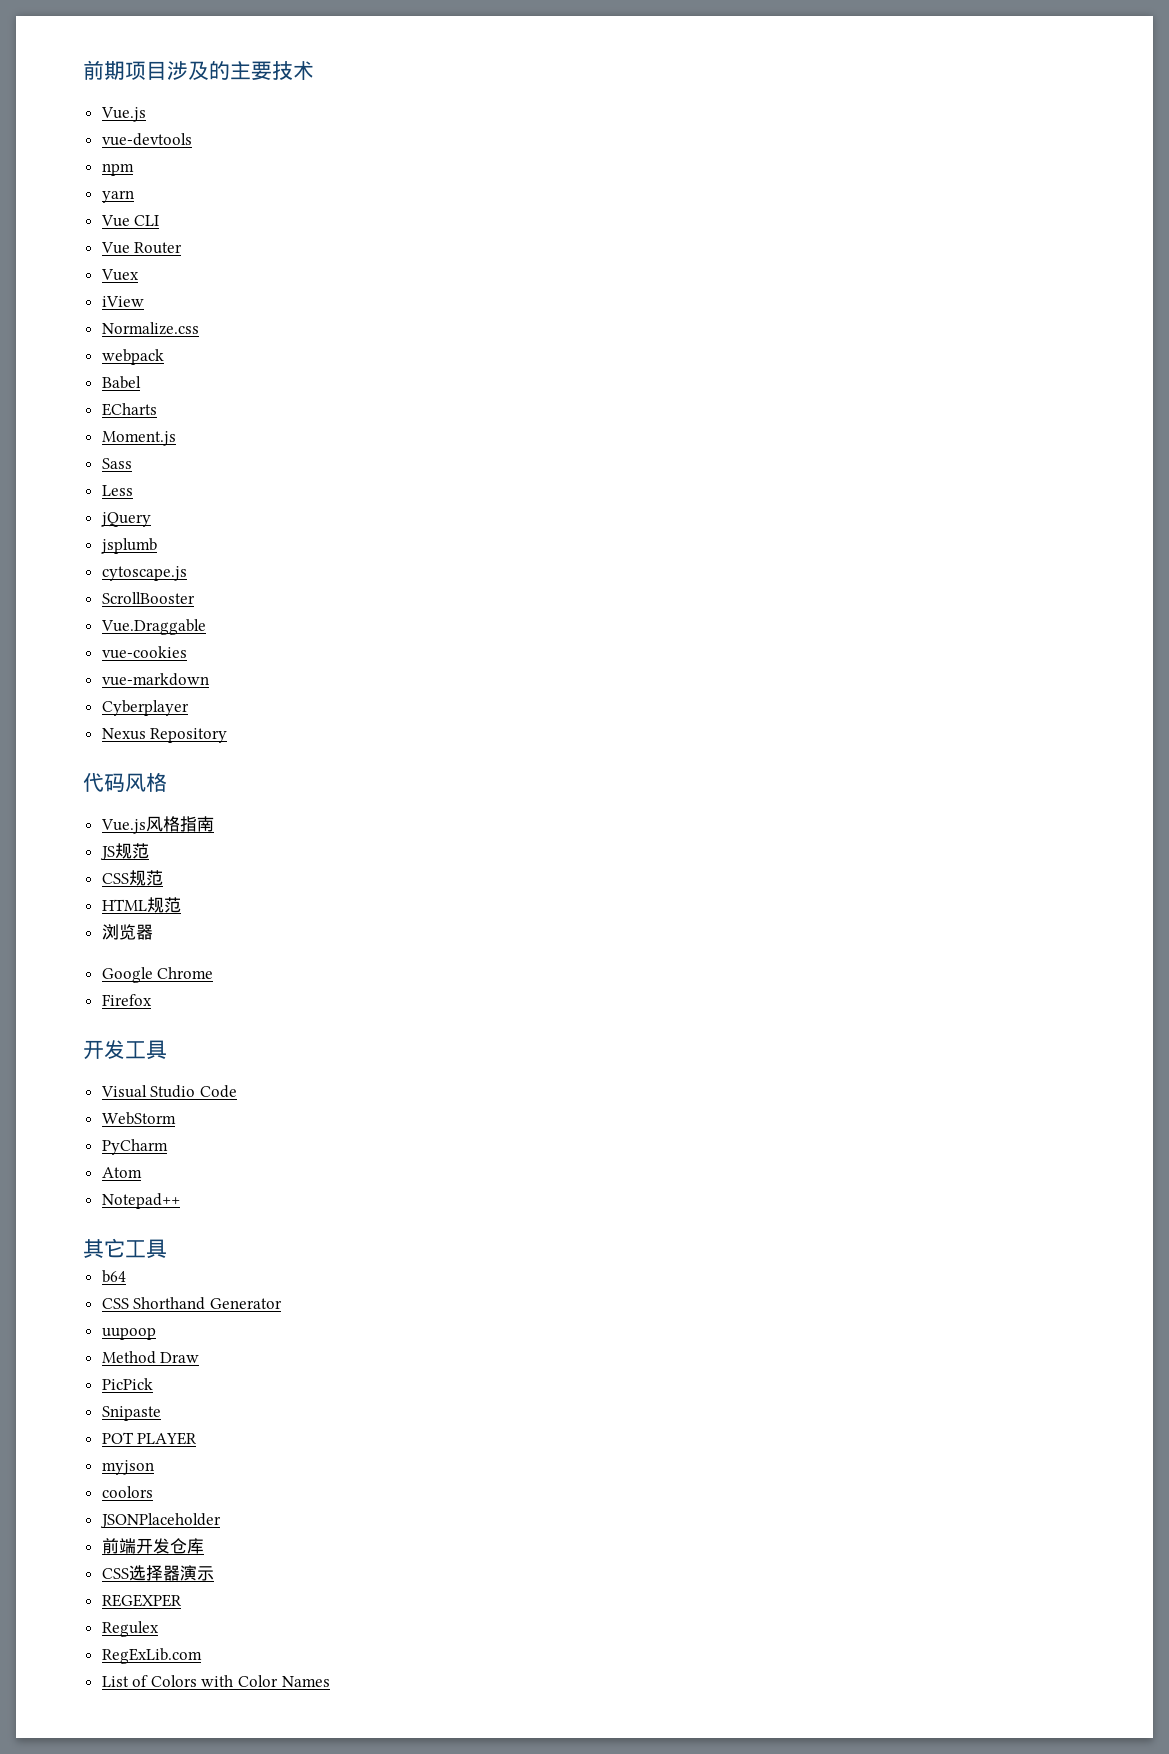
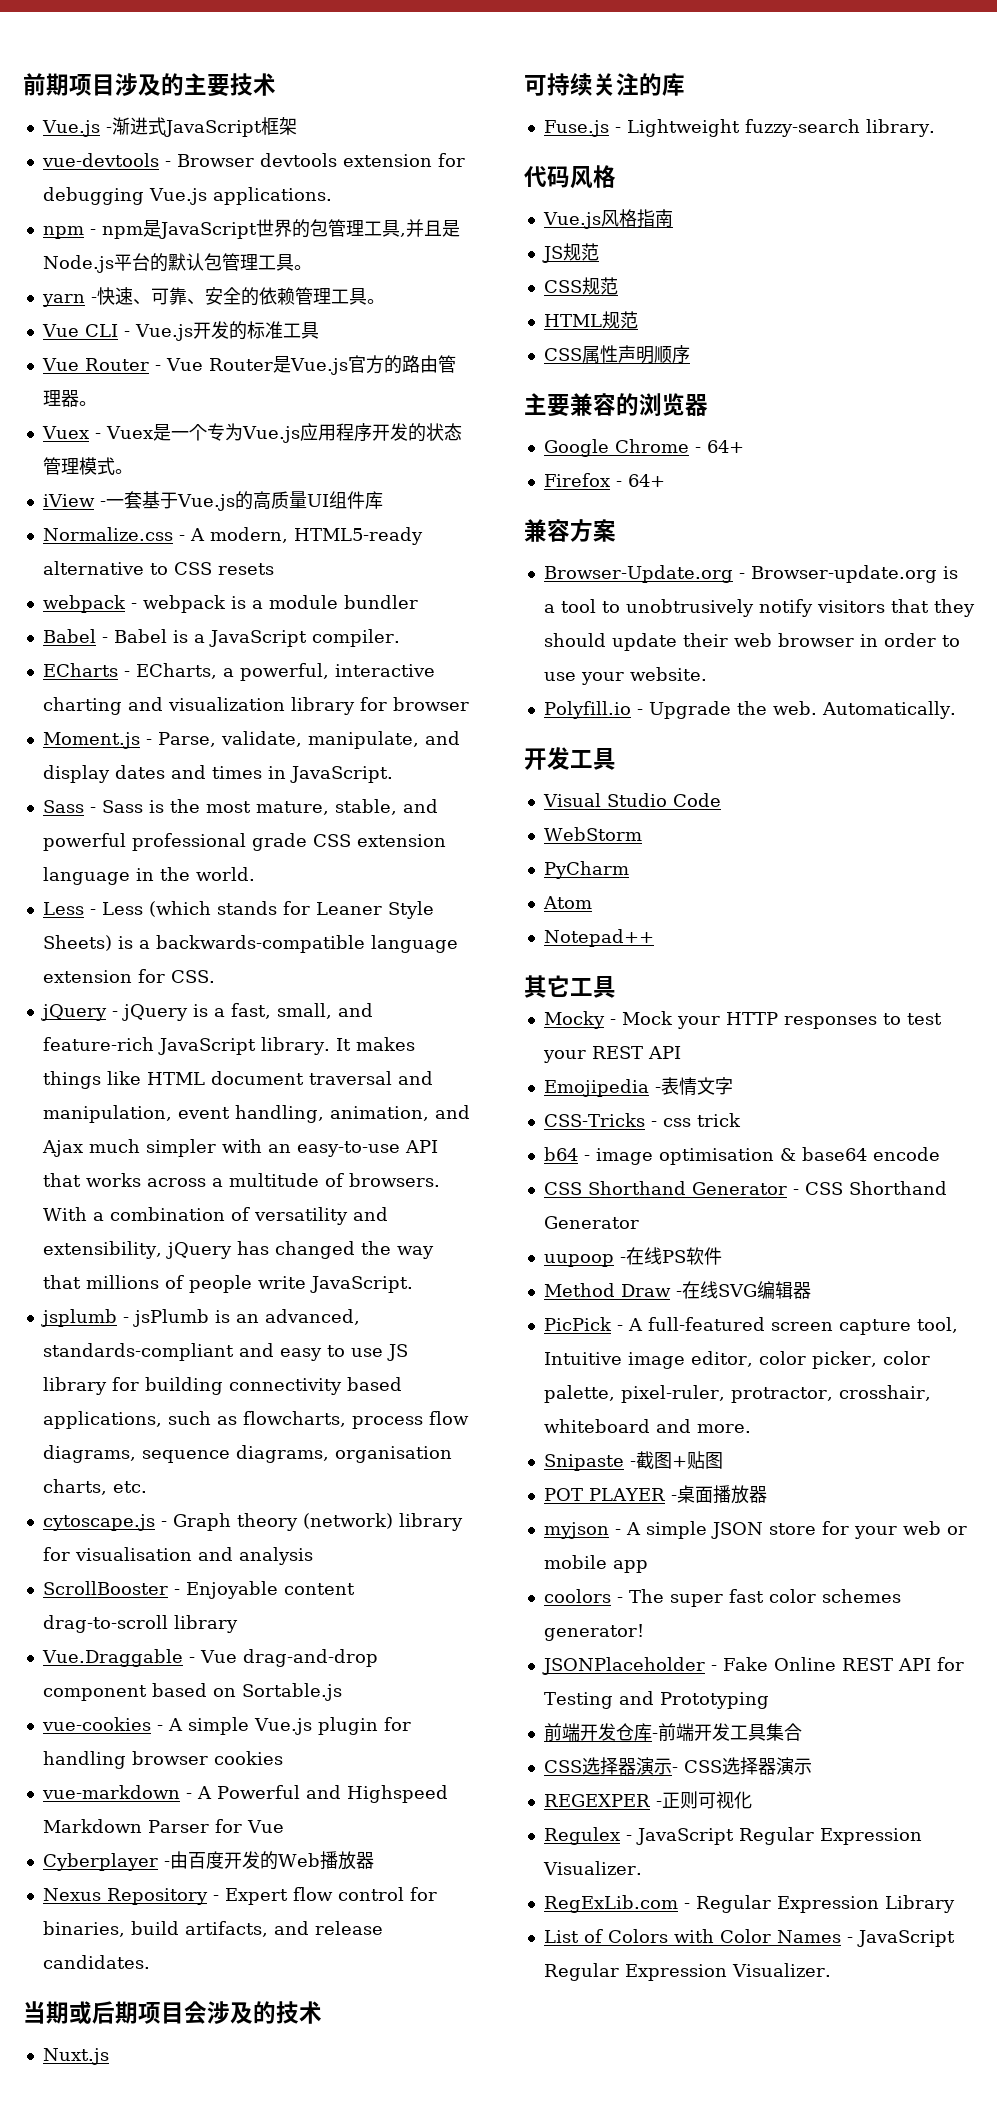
[101,133,192,146] [101,163,134,176] [101,190,134,203] [100,215,160,227] [100,242,183,254] [100,269,139,281] [101,296,144,307] [101,322,199,335] [101,349,164,365] [101,376,141,389] [101,403,157,416] [101,431,176,446] [101,458,132,469] [101,485,133,496] [100,512,151,527] [100,538,157,554] [101,566,187,581] [101,592,195,604] [100,619,206,635] [101,646,187,659] [101,673,209,686] [101,700,189,716] [101,728,228,743] // vue-devtools // npm // yarn // Vue CLI // Vue Router // Vuex // iView // Normalize.css // webpack // Babel // ECharts // Moment.js // Sass // Less // jQuery // jsplumb // cytoscape.js // ScrollBooster // Vue.Draggable // vue-cookies // vue-markdown // Cyberplayer // Nexus Repository -> [105,117,297,137] [41,153,465,167] [42,187,332,205] [42,219,460,239] [42,253,312,273] [41,287,385,307] [41,321,319,341] [41,355,456,375] [42,390,97,407] [41,423,462,443] [42,457,133,475] [42,491,383,511] [42,527,423,545] [42,561,274,575] [42,595,418,613] [42,629,400,647] [42,663,435,681] [42,697,469,715] [42,731,460,749] [42,765,393,783] [42,799,438,815] [42,833,446,851] [42,867,255,885] [42,901,434,919] [42,935,458,953] [42,969,215,983] [40,1003,373,1021] [42,1037,415,1055] [42,1071,433,1089] [42,1105,470,1123] [41,1139,438,1157] [42,1173,440,1187] [42,1207,388,1225] [42,1241,434,1259] [42,1275,413,1293] [40,1309,360,1327] [42,1343,408,1361] [42,1377,402,1395] [42,1411,469,1429] [42,1445,452,1463] [42,1479,147,1495] [42,1513,463,1531] [42,1547,313,1565] [42,1581,355,1599] [42,1615,238,1633] [41,1649,378,1667] [42,1683,342,1701] [41,1717,411,1735] [42,1751,283,1769] [41,1785,448,1803] [42,1819,284,1833] [42,1851,374,1871] [42,1887,437,1905] [42,1921,383,1937] [42,1955,150,1969] [23,2001,322,2024] [42,2048,109,2065] [524,73,685,96] [543,119,935,137] -渐进式JavaScript框架 // vue-devtools - Browser devtools extension for debugging Vue.js applications. // npm - npm是JavaScript世界的包管理工具,并且是Node.js平台的默认包管理工具。 // yarn -快速、可靠、安全的依赖管理工具。 // Vue CLI - Vue.js开发的标准工具 // Vue Router - Vue Router是Vue.js官方的路由管理器。 // Vuex - Vuex是一个专为Vue.js应用程序开发的状态管理模式。 // iView -一套基于Vue.js的高质量UI组件库 // Normalize.css - A modern, HTML5-ready alternative to CSS resets // webpack - webpack is a module bundler // Babel - Babel is a JavaScript compiler. // ECharts - ECharts, a powerful, interactive charting and visualization library for browser // Moment.js - Parse, validate, manipulate, and display dates and times in JavaScript. // Sass - Sass is the most mature, stable, and powerful professional grade CSS extension language in the world. // Less - Less (which stands for Leaner Style Sheets) is a backwards-compatible language extension for CSS. // jQuery - jQuery is a fast, small, and feature-rich JavaScript library. It makes things like HTML document traversal and manipulation, event handling, animation, and Ajax much simpler with an easy-to-use API that works across a multitude of browsers. With a combination of versatility and extensibility, jQuery has changed the way that millions of people write JavaScript. // jsplumb - jsPlumb is an advanced, standards-compliant and easy to use JS library for building connectivity based applications, such as flowcharts, process flow diagrams, sequence diagrams, organisation charts, etc. // cytoscape.js - Graph theory (network) library for visualisation and analysis // ScrollBooster - Enjoyable content drag-to-scroll library // Vue.Draggable - Vue drag-and-drop component based on Sortable.js // vue-cookies - A simple Vue.js plugin for handling browser cookies // vue-markdown - A Powerful and Highspeed Markdown Parser for Vue // Cyberplayer -由百度开发的Web播放器 // Nexus Repository - Expert flow control for binaries, build artifacts, and release candidates. // 当期或后期项目会涉及的技术 // Nuxt.js // 可持续关注的库 // Fuse.js - Lightweight fuzzy-search library.
(181, 905) none -> [543,345,690,364] [524,393,639,417] CSS属性声明顺序 // 主要兼容的
(214, 973) none -> [694,440,744,453] - 64+
(152, 1000) none -> [615,474,665,487] [524,519,616,542] [543,565,958,583] [543,599,975,617] [543,633,960,651] [543,667,707,685] [543,701,956,719] - 64+ // 兼容方案 // Browser-Update.org - Browser-update.org is a tool to unobtrusively notify visitors that they should update their web browser in order to use your website. // Polyfill.io - Upgrade the web. Automatically.
[101,1270,126,1283] [101,1297,282,1310] [101,1327,156,1340] [101,1351,200,1364] [101,1378,153,1390] [101,1406,161,1421] [101,1432,198,1445] [101,1460,154,1475] [101,1486,153,1498] [99,1513,221,1528] [101,1538,204,1554] [101,1565,214,1581] [101,1594,182,1607] [101,1621,159,1637] [101,1648,202,1664] b64 // CSS Shorthand Generator // uupoop // Method Draw // PicPick // Snipaste // POT PLAYER // myjson // coolors // JSONPlaceholder // 前端开发仓库 // CSS选择器演示 // REGEXPER // Regulex // RegExLib.com -> [543,1011,942,1029] [542,1046,681,1063] [543,1077,733,1097] [543,1113,741,1127] [543,1147,940,1165] [543,1181,947,1195] [543,1216,639,1229] [543,1247,722,1267] [543,1281,811,1299] [543,1317,958,1335] [543,1351,930,1369] [543,1385,931,1403] [543,1419,751,1433] [543,1451,723,1471] [543,1485,767,1504] [543,1521,967,1539] [543,1555,648,1573] [543,1589,901,1607] [543,1624,644,1641] [541,1657,964,1675] [543,1691,769,1709] [543,1723,802,1741] [543,1757,812,1775] [543,1791,752,1809] [543,1827,922,1845] [542,1861,642,1875] [543,1895,955,1913] Mocky - Mock your HTTP responses to test your REST API // Emojipedia -表情文字 // CSS-Tricks - css trick // b64 - image optimisation & base64 encode // CSS Shorthand Generator - CSS Shorthand Generator // uupoop -在线PS软件 // Method Draw -在线SVG编辑器 // PicPick - A full-featured screen capture tool, Intuitive image editor, color picker, color palette, pixel-ruler, protractor, crosshair, whiteboard and more. // Snipaste -截图+贴图 // POT PLAYER -桌面播放器 // myjson - A simple JSON store for your web or mobile app // coolors - The super fast color schemes generator! // JSONPlaceholder - Fake Online REST API for Testing and Prototyping // 前端开发仓库-前端开发工具集合 // CSS选择器演示- CSS选择器演示 // REGEXPER -正则可视化 // Regulex - JavaScript Regular Expression Visualizer. // RegExLib.com - Regular Expression Library
(330, 1681) none -> [846,1930,955,1947] [543,1963,831,1981] - JavaScript Regular Expression Visualizer.

